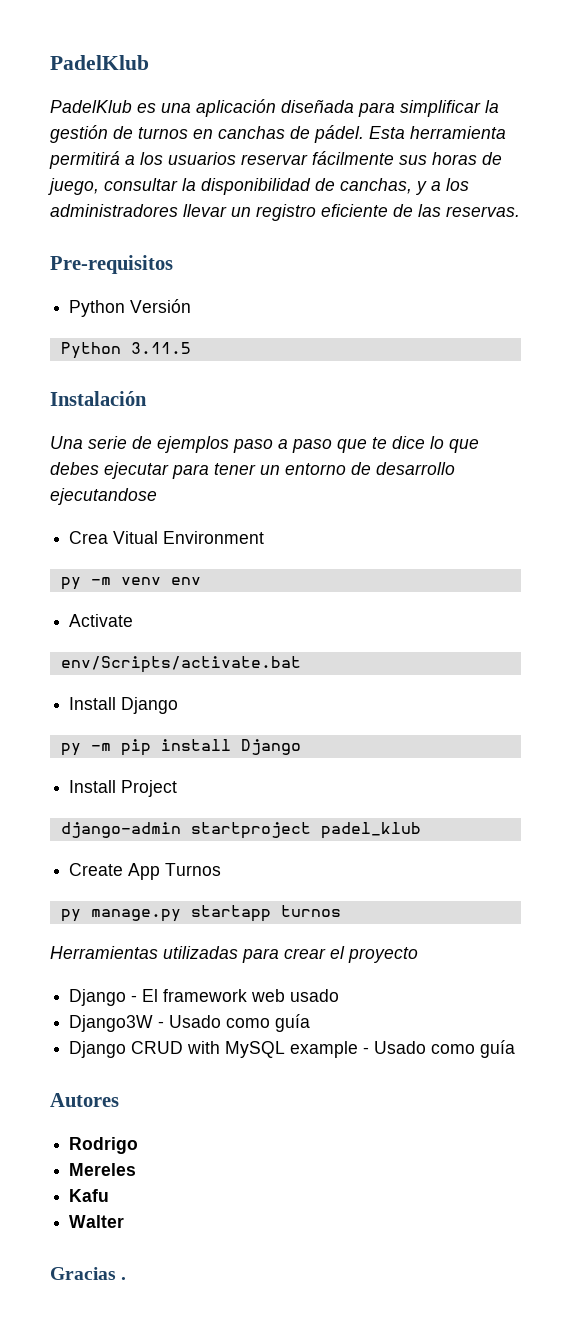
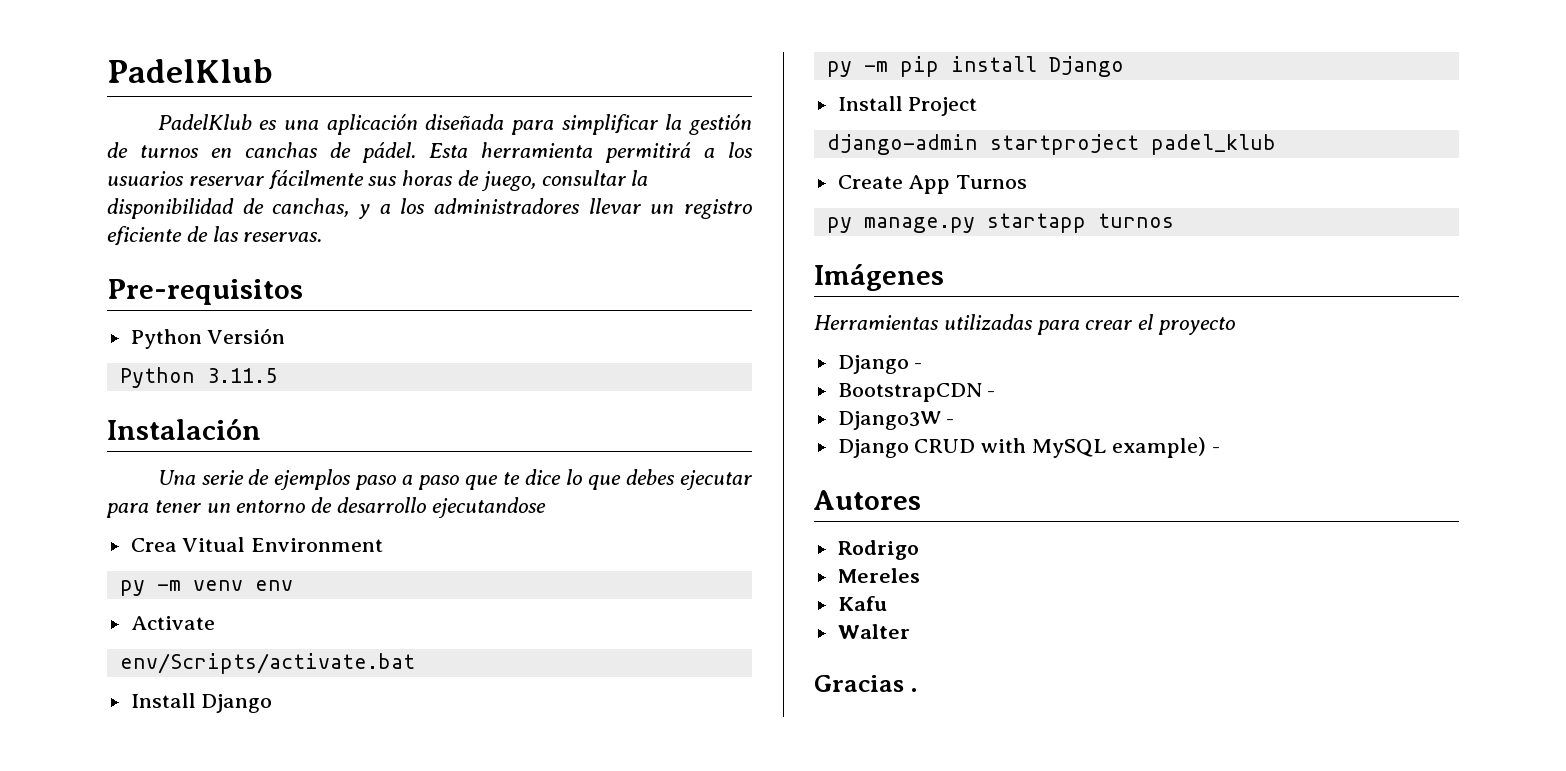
(341, 911) none -> [814,264,944,291] // Imágenes
[142,989,340,1002] El framework web usado -> [837,383,996,402] // BootstrapCDN -
[169,1014,311,1032] Usado como guía -> (955, 422) none
[290,1040,516,1058] example - Usado como guía -> [1111,437,1220,458] example) -

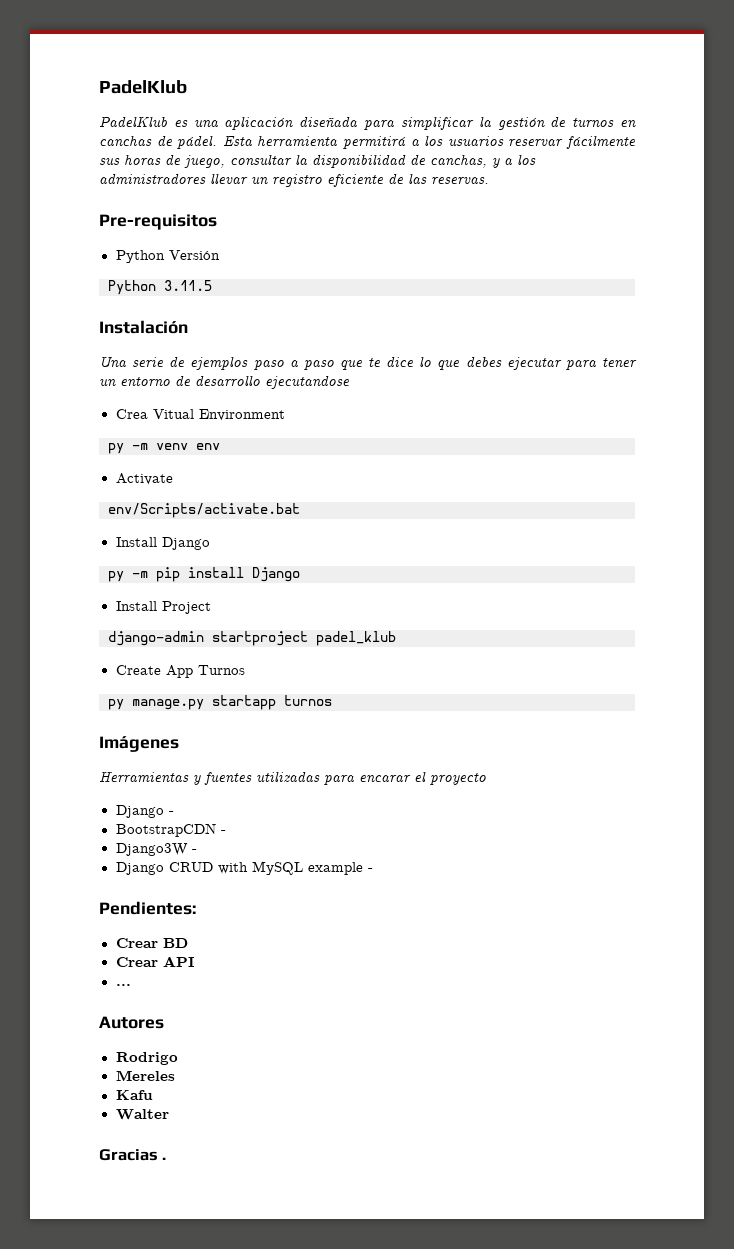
(939, 322) none -> [193,772,252,785] y fuentes
[1085,320,1133,330] crear -> [359,775,411,783] encarar
[1111,437,1220,458] example) - -> [307,862,373,875] [99,901,196,915] [115,938,188,948] [115,956,195,967] [115,984,131,986] example - // Pendientes: // Crear BD // Crear API // ...

